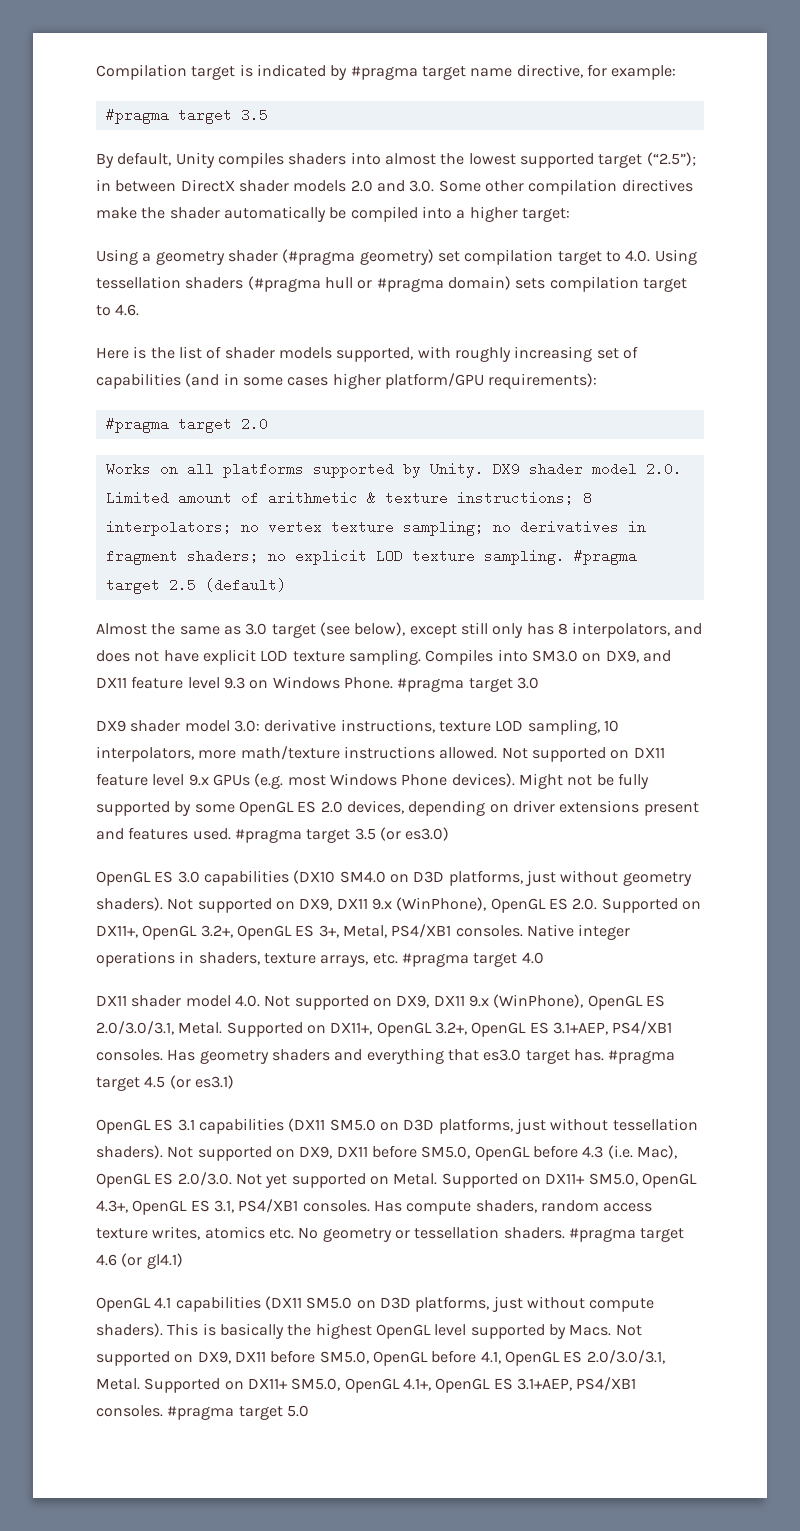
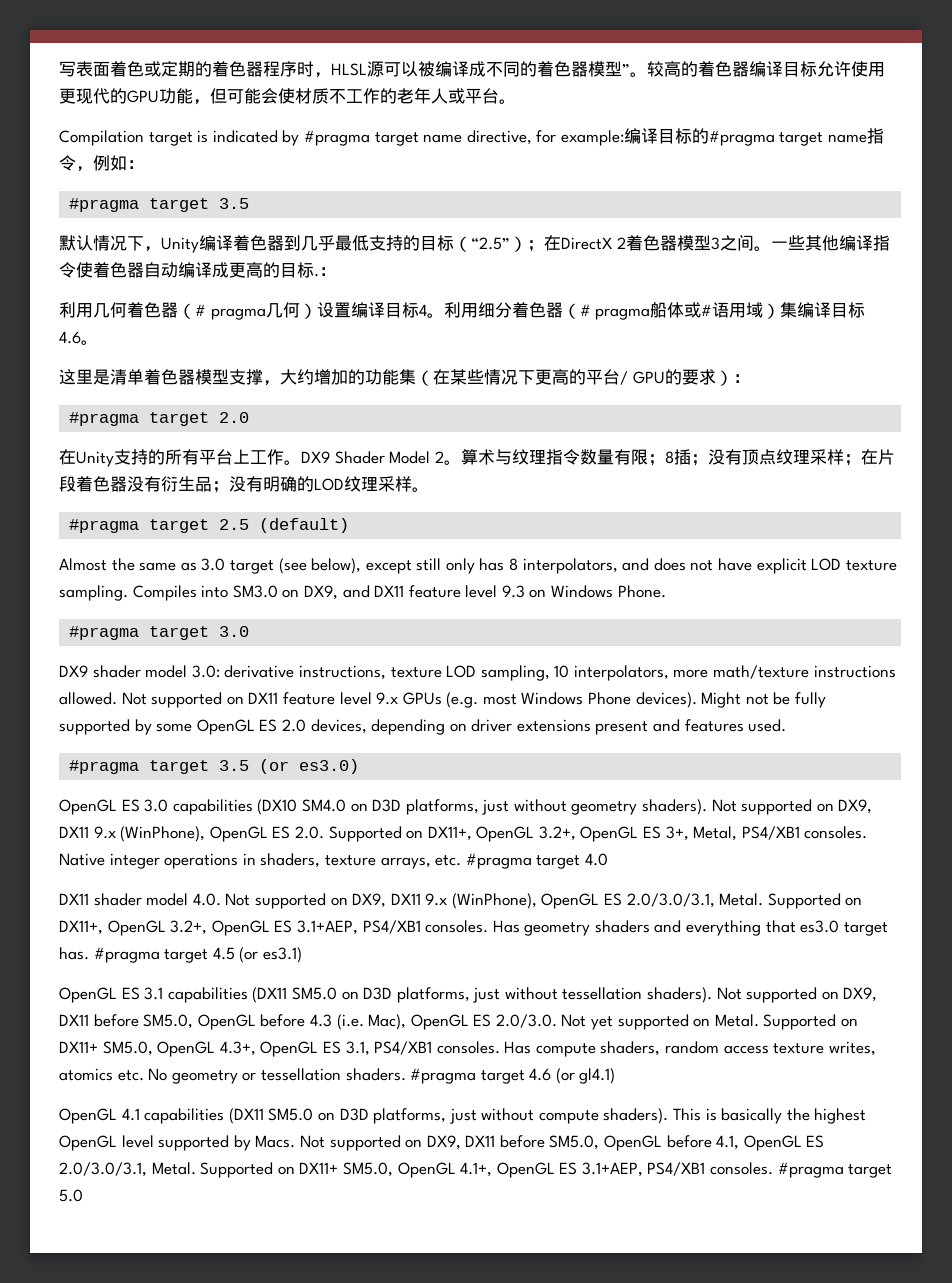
(96, 72) none -> [59,61,885,78] [59,87,516,105] 写表面着色或定期的着色器程序时，HLSL源可以被编译成不同的着色器模型”。较高的着色器编译目标允许使用更现代的GPU功能，但可能会使材质不工作的老年人或平台。 //
[105,108,268,124] [96,152,696,168] [96,179,693,195] [96,206,570,222] [96,249,697,265] [96,276,687,292] [96,304,140,316] [96,346,638,362] [96,373,598,389] [105,417,268,433] [105,462,682,478] [105,491,592,505] [105,520,646,536] [105,549,565,565] // #pragma target 3.5 // By default, Unity compiles shaders into almost the lowest supported target (“2.5”); in between DirectX shader models 2.0 and 3.0. Some other compilation directives make the shader automatically be compiled into a higher target: // Using a geometry shader (#pragma geometry) set compilation target to 4.0. Using tessellation shaders (#pragma hull or #pragma domain) sets compilation target to 4.6. // Here is the list of shader models supported, with roughly increasing set of capabilities (and in some cases higher platform/GPU requirements): // #pragma target 2.0 // Works on all platforms supported by Unity. DX9 shader model 2.0. Limited amount of arithmetic & texture instructions; 8 interpolators; no vertex texture sampling; no derivatives in fragment shaders; no explicit LOD texture sampling. -> [623,128,885,146] [59,155,144,172] [69,198,250,212] [59,235,890,253] [59,262,336,278] [59,302,866,320] [59,331,98,345] [59,369,750,386] [69,412,250,426] [59,449,895,467] [59,476,429,493] 编译目标的#pragma target name指令，例如： // #pragma target 3.5 // 默认情况下，Unity编译着色器到几乎最低支持的目标（“2.5”）；在DirectX 2着色器模型3之间。一些其他编译指令使着色器自动编译成更高的目标.： // 利用几何着色器（# pragma几何）设置编译目标4。利用细分着色器（# pragma船体或#语用域）集编译目标4.6。 // 这里是清单着色器模型支撑，大约增加的功能集（在某些情况下更高的平台/ GPU的要求）： // #pragma target 2.0 // 在Unity支持的所有平台上工作。DX9 Shader Model 2。算术与纹理指令数量有限；8插；没有顶点纹理采样；在片段着色器没有衍生品；没有明确的LOD纹理采样。 //
(393, 683) none -> (666, 591) //
(231, 834) none -> (787, 725) //

